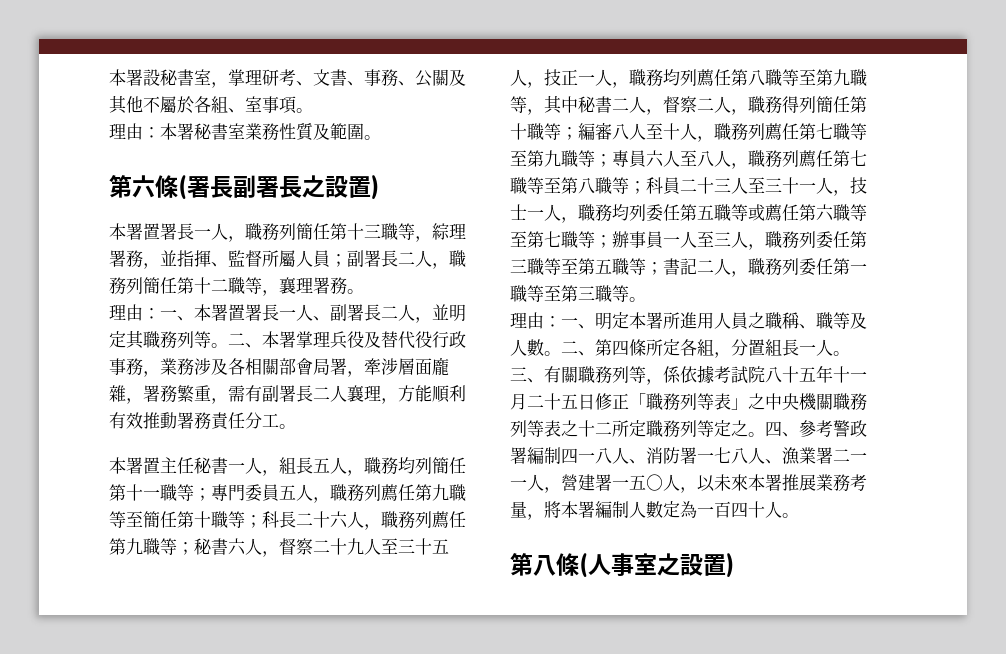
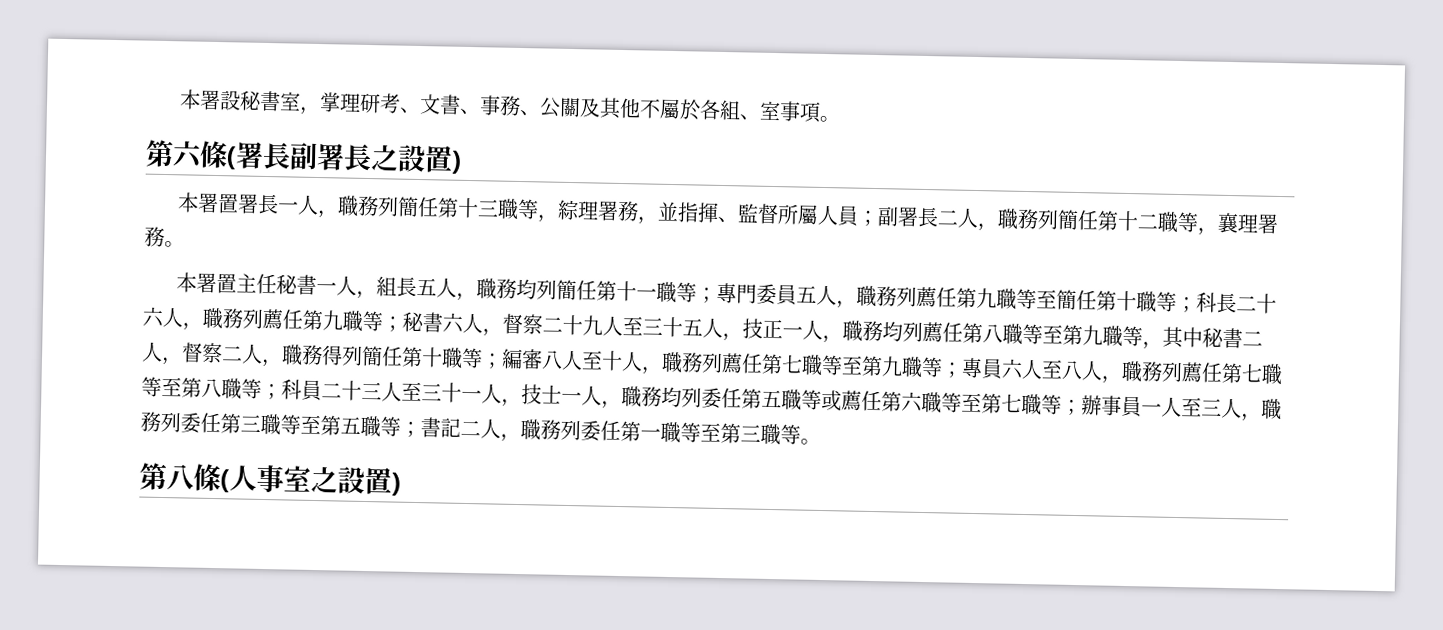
[109,123,381,141] // 理由：本署秘書室業務性質及範圍。 -> (841, 119) none
[109,304,466,323] [109,330,466,349] [109,357,449,377] [109,385,466,404] [109,412,296,430] // 理由：一、本署置署長一人、副署長二人，並明定其職務列等。二、本署掌理兵役及替代役行政事務，業務涉及各相關部會局署，牽涉層面龐雜，署務繁重，需有副署長二人襄理，方能順利有效推動署務責任分工。 -> (185, 244) none
[510,312,867,330] [510,339,850,358] [510,365,867,385] [510,393,867,410] [510,420,867,437] [510,447,867,465] [510,474,867,493] [510,501,799,520] // 理由：一、明定本署所進用人員之職稱、職等及人數。二、第四條所定各組，分置組長一人。三、有關職務列等，係依據考試院八十五年十一月二十五日修正「職務列等表」之中央機關職務列等表之十二所定職務列等定之。四、參考警政署編制四一八人、消防署一七八人、漁業署二一一人，營建署一五○人，以未來本署推展業務考量，將本署編制人數定為一百四十人。 -> (821, 441) none

